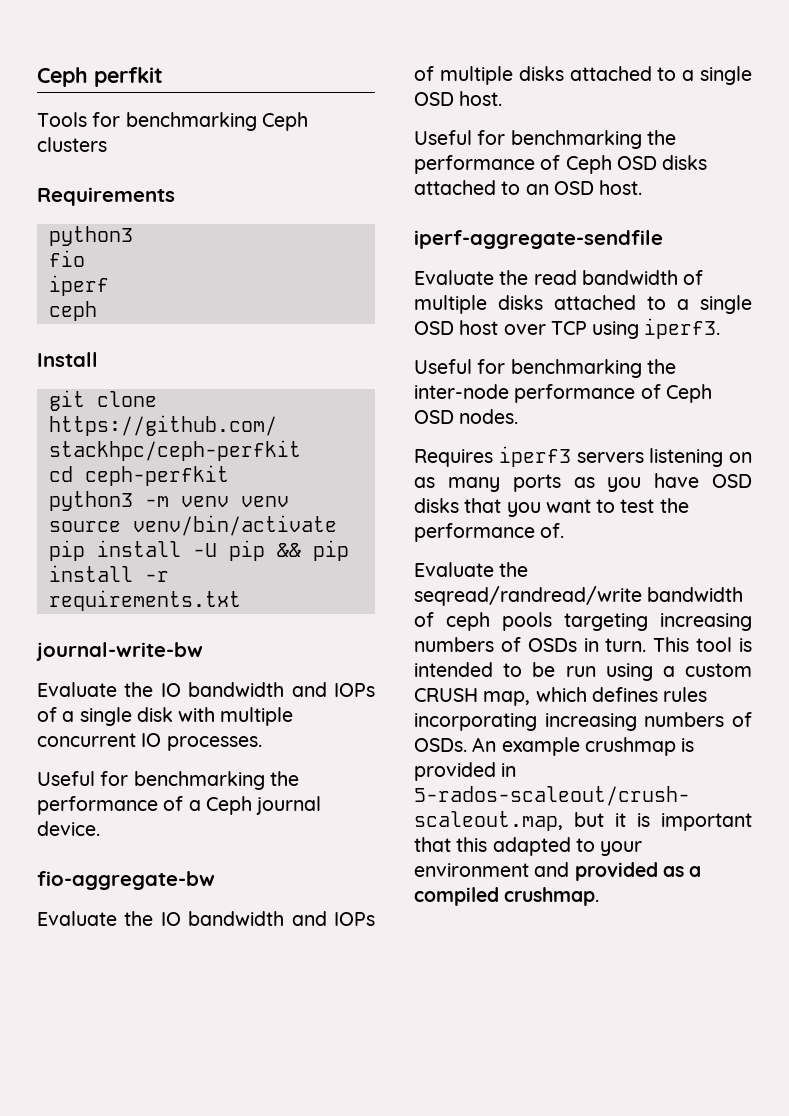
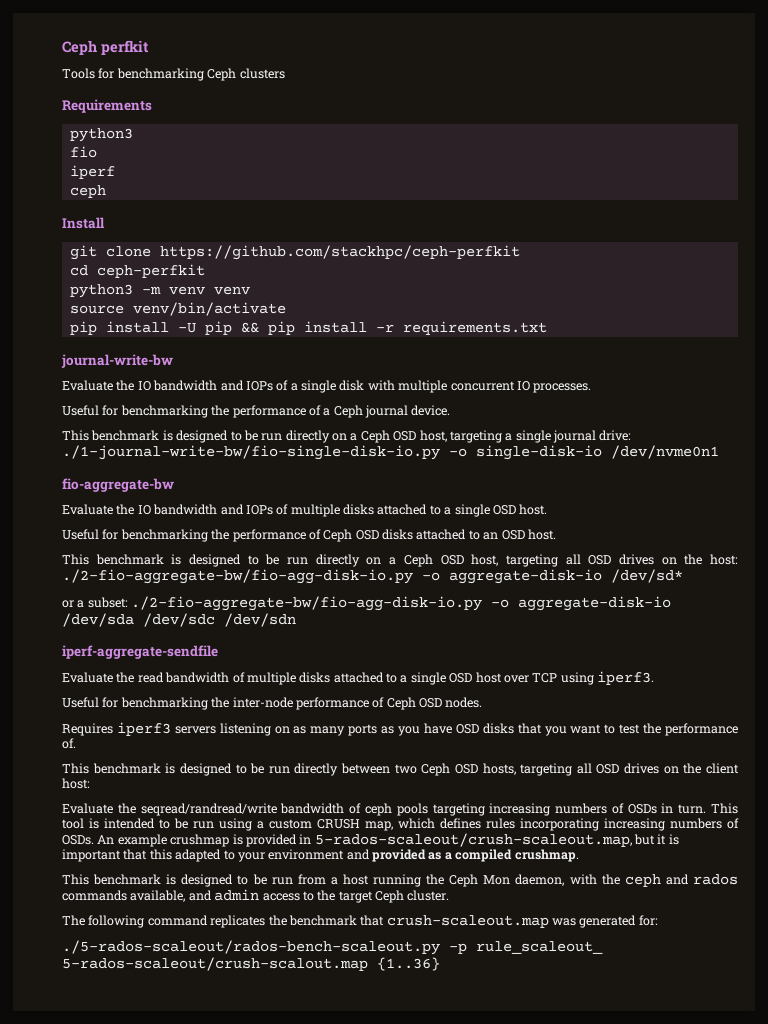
(100, 828) none -> [62,430,632,443] [62,445,719,460] // This benchmark is designed to be run directly on a Ceph OSD host, targeting a single journal drive: ./1-journal-write-bw/fio-single-disk-io.py -o single-disk-io /dev/nvme0n1
(643, 187) none -> [62,554,739,567] [62,569,683,584] [62,596,672,611] [62,613,296,627] // This benchmark is designed to be run directly on a Ceph OSD host, targeting all OSD drives on the host: ./2-fio-aggregate-bw/fio-agg-disk-io.py -o aggregate-disk-io /dev/sd* // or a subset: ./2-fio-aggregate-bw/fio-agg-disk-io.py -o aggregate-disk-io /dev/sda /dev/sdc /dev/sdn
(565, 530) none -> [62,763,740,776] [62,778,90,789] // This benchmark is designed to be run directly between two Ceph OSD hosts, targeting all OSD drives on the client host:
(600, 896) none -> [62,874,738,887] [62,889,450,903] [62,915,658,928] [62,940,603,955] [62,957,440,971] // This benchmark is designed to be run from a host running the Ceph Mon daemon, with the ceph and rados commands available, and admin access to the target Ceph cluster. // The following command replicates the benchmark that crush-scaleout.map was generated for: // ./5-rados-scaleout/rados-bench-scaleout.py -p rule_scaleout_ 5-rados-scaleout/crush-scalout.map {1..36}

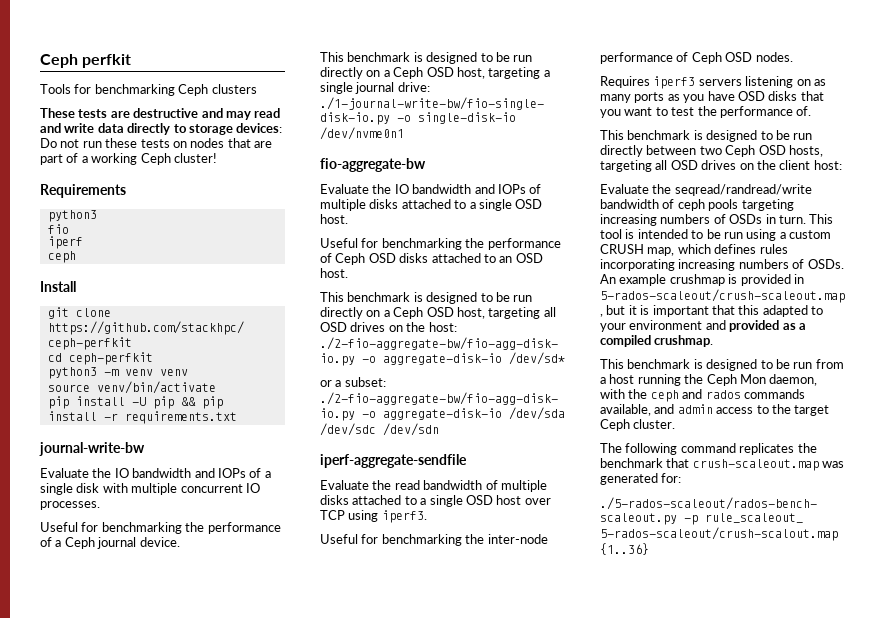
(285, 73) none -> [40,108,281,120] [40,123,283,135] [40,138,272,148] [40,153,217,165] // These tests are destructive and may read and write data directly to storage devices: Do not run these tests on nodes that are part of a working Ceph cluster!

